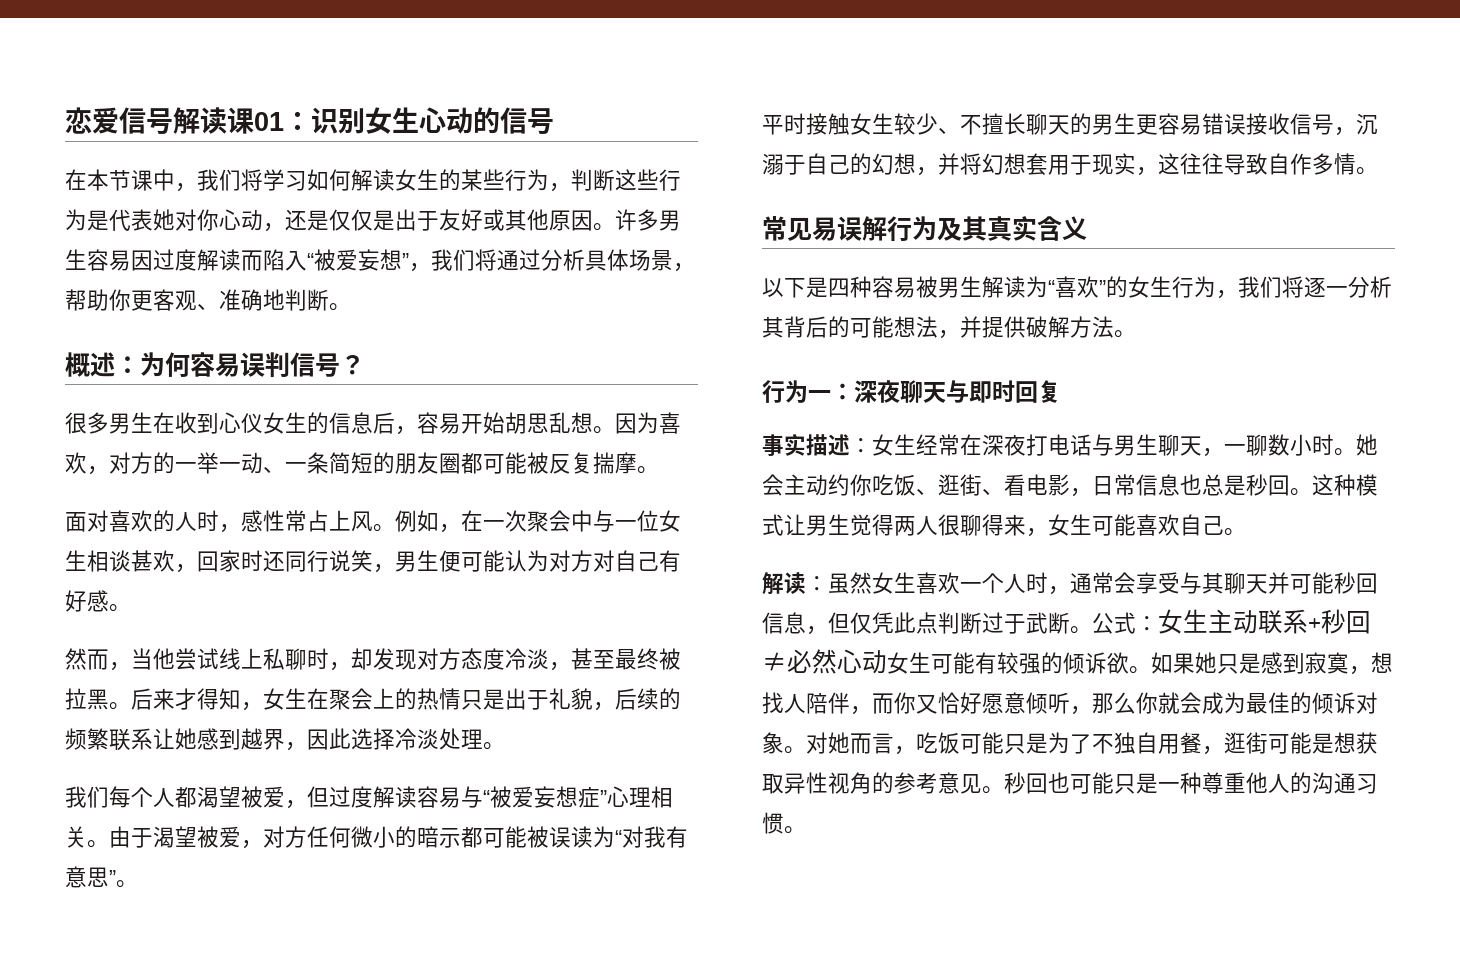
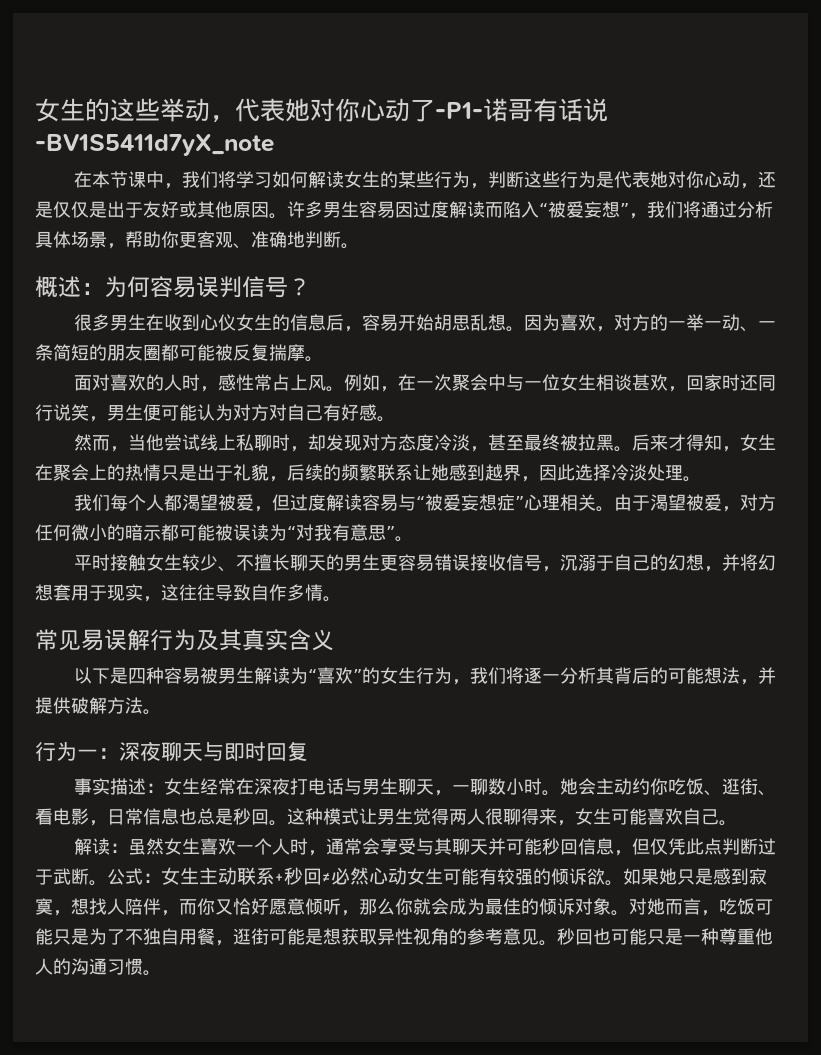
[65,107,554,134] 恋爱信号解读课01：识别女生心动的信号 -> [35,98,608,123] [35,134,274,156] 女生的这些举动，代表她对你心动了-P1-诺哥有话说-BV1S5411d7yX_note

